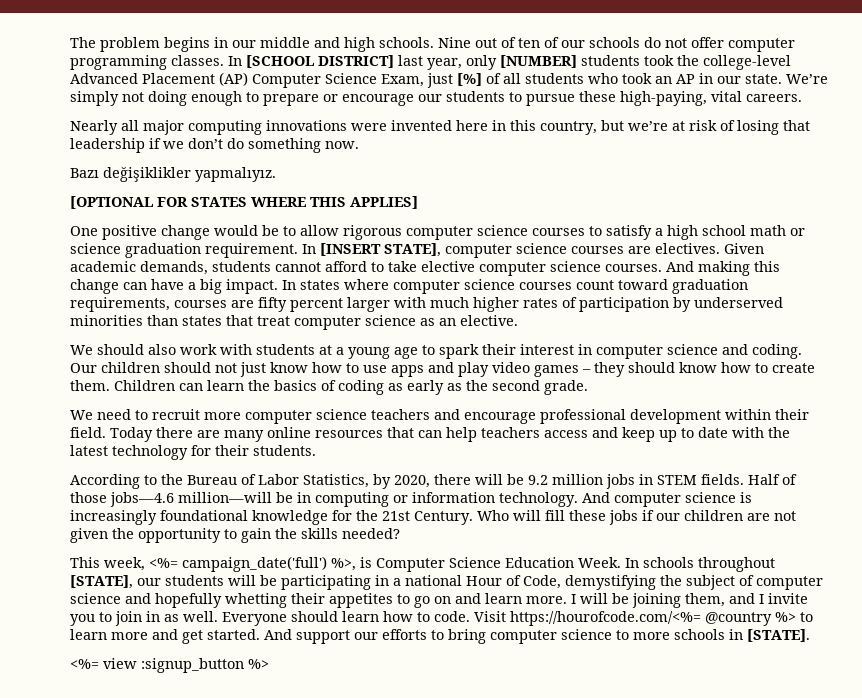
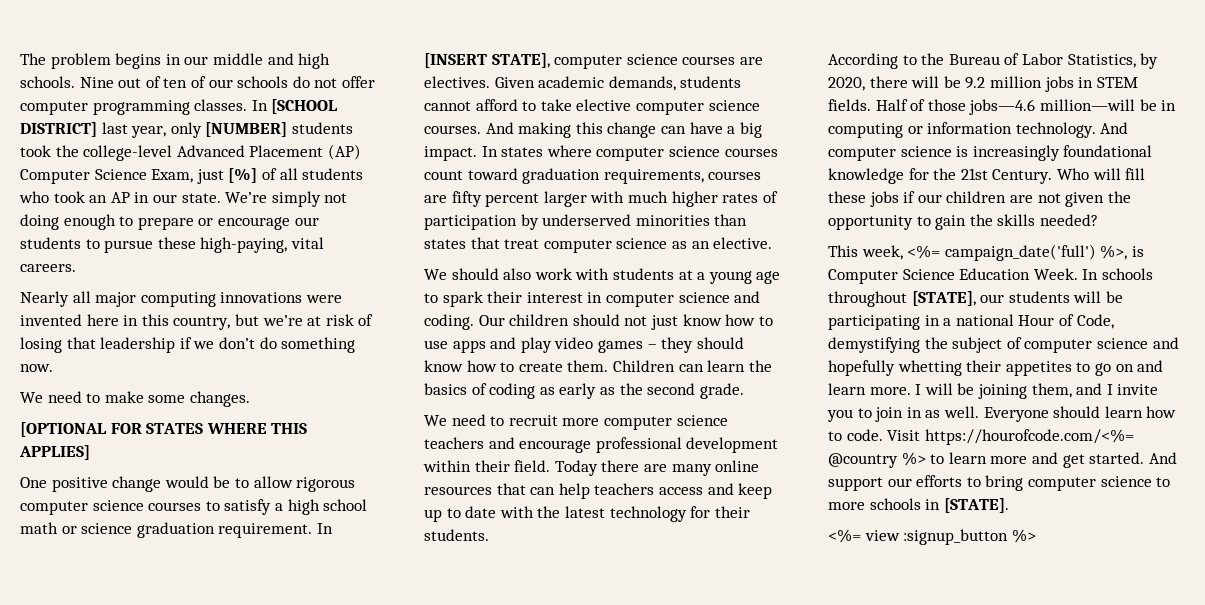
[70,166,276,182] Bazı değişiklikler yapmalıyız. -> [20,391,250,407] We need to make some changes.

